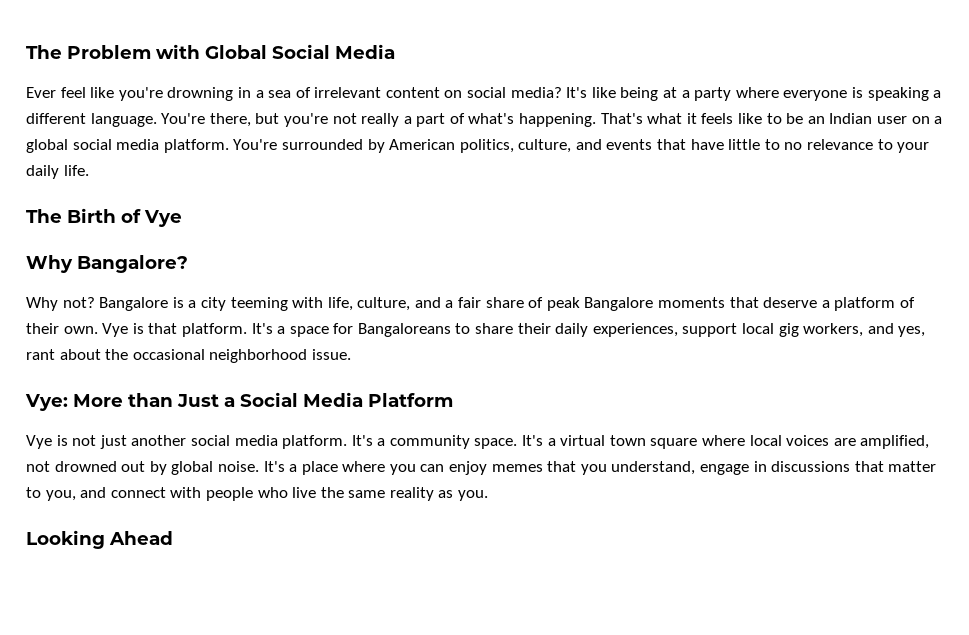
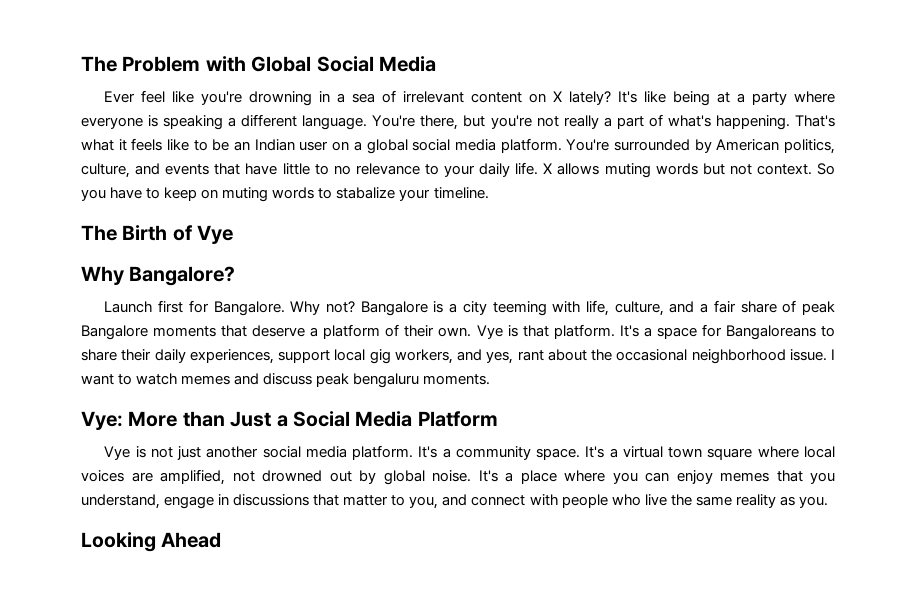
[467,87,562,98] social media? -> [553,91,612,105] X lately?
(89, 170) none -> [543,163,836,178] [81,187,489,202] X allows muting words but not context. So you have to keep on muting words to stabalize your timeline.
(188, 264) none -> [104,300,285,316] Launch first for Bangalore.
(351, 354) none -> [831,349,835,360] [81,373,491,388] I want to watch memes and discuss peak bengaluru moments.

